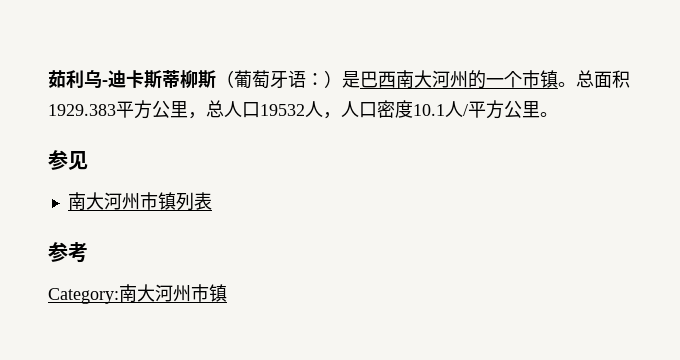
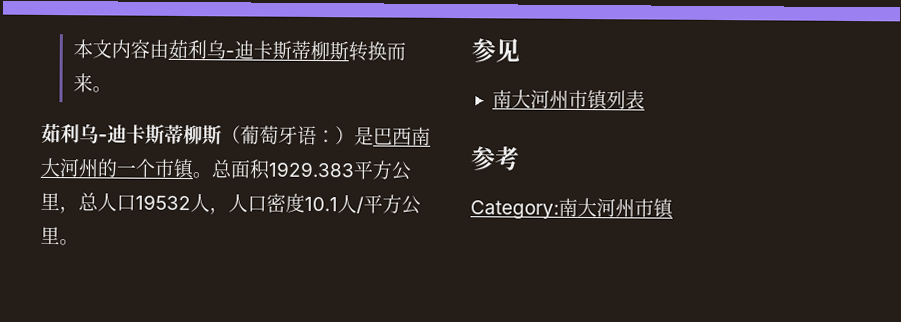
(48, 79) none -> [72,39,406,62] [72,73,112,93] 本文内容由茹利乌-迪卡斯蒂柳斯转换而来。 //

